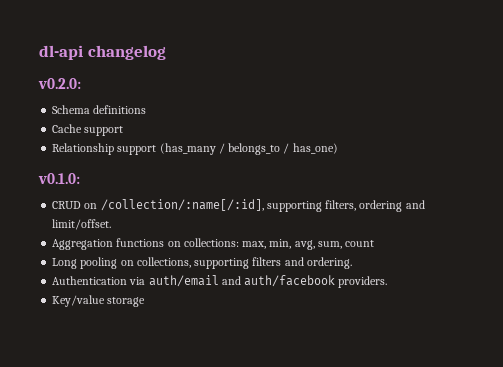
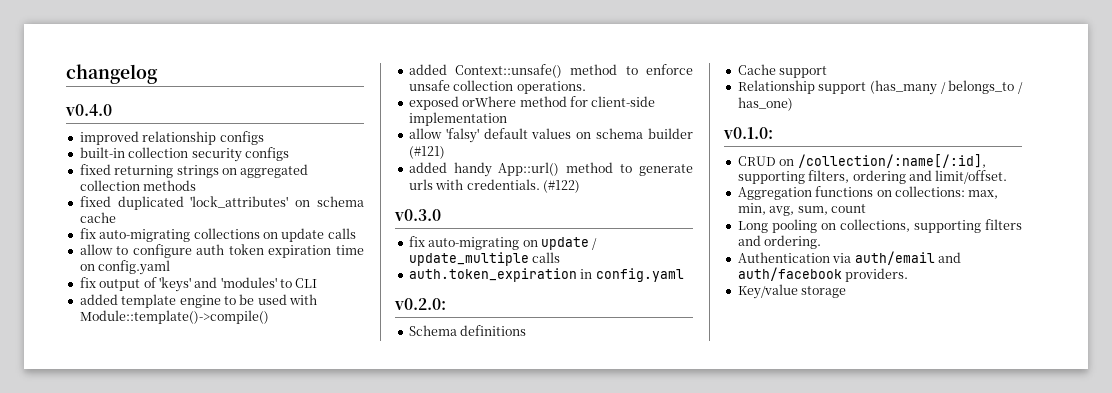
[39,45,83,60] dl-api -> (66, 74) none
(166, 52) none -> [65,104,112,116] [79,131,264,145] [79,147,289,162] [79,164,309,178] [79,180,197,191] [79,196,364,210] [79,212,116,223] [79,228,356,242] [79,244,364,258] [79,260,171,275] [79,277,318,292] [79,294,317,308] [79,310,269,324] [408,64,693,78] [408,80,586,94] [408,96,656,110] [408,112,507,126] [408,128,693,143] [408,146,445,159] [408,162,693,177] [408,179,580,193] [394,209,441,221] [408,236,598,250] [408,252,561,266] [408,268,684,282] // v0.4.0 // improved relationship configs // built-in collection security configs // fixed returning strings on aggregated collection methods // fixed duplicated 'lock_attributes' on schema cache // fix auto-migrating collections on update calls // allow to configure auth token expiration time on config.yaml // fix output of 'keys' and 'modules' to CLI // added template engine to be used with Module::template()->compile() // added Context::unsafe() method to enforce unsafe collection operations. // exposed orWhere method for client-side implementation // allow 'falsy' default values on schema builder (#121) // added handy App::url() method to generate urls with credentials. (#122) // v0.3.0 // fix auto-migrating on update / update_multiple calls // auth.token_expiration in config.yaml

